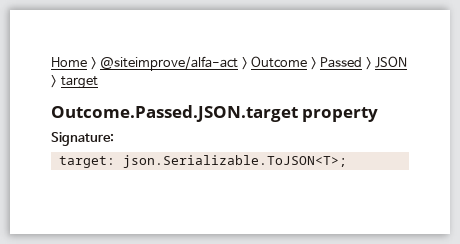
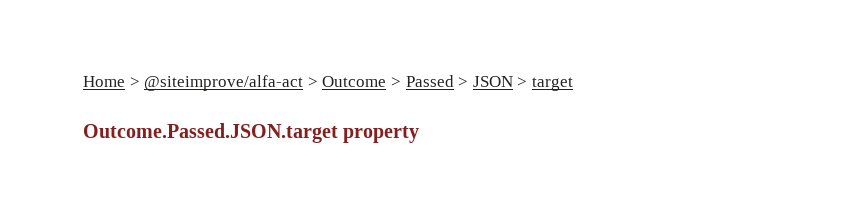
[51,132,114,146] [58,155,347,168] // Signature: // target: json.Serializable.ToJSON<T>; -> (420, 134) none

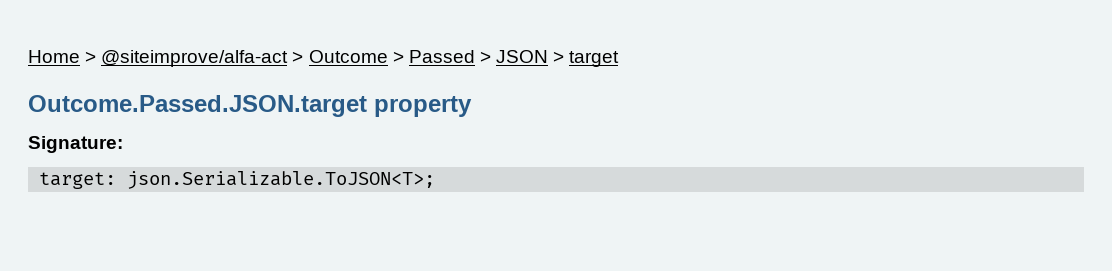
(420, 134) none -> [28,136,123,153] [39,171,436,189] // Signature: // target: json.Serializable.ToJSON<T>;

